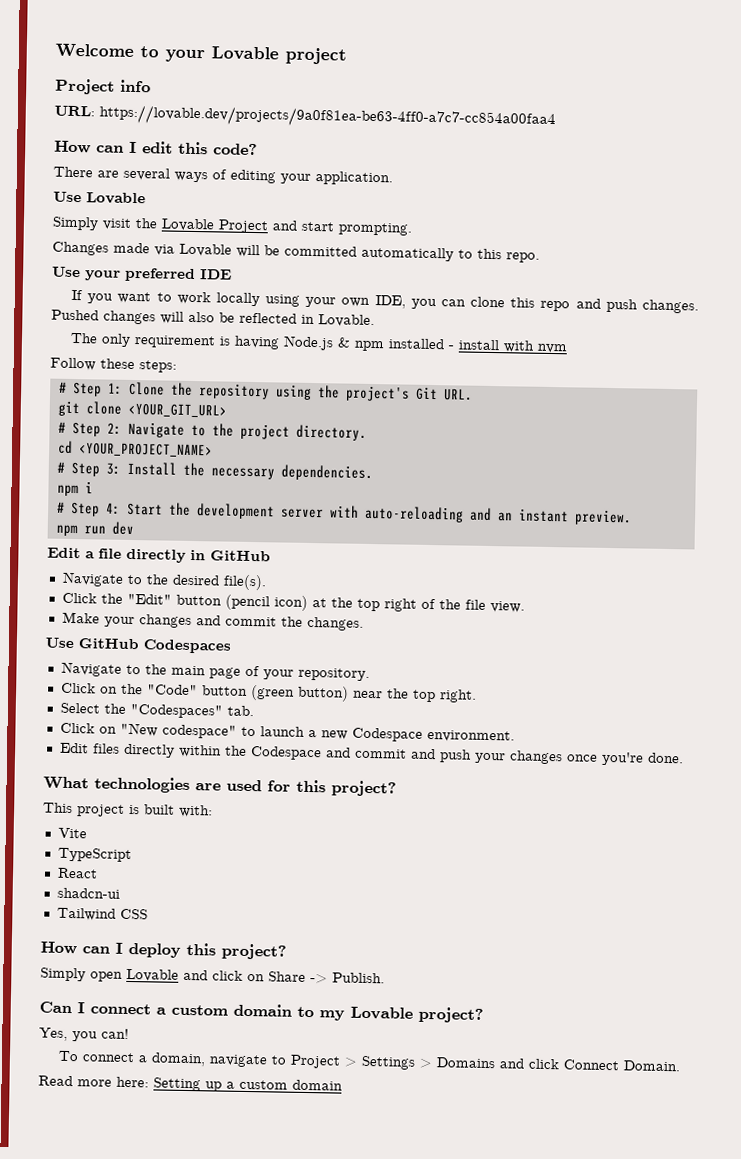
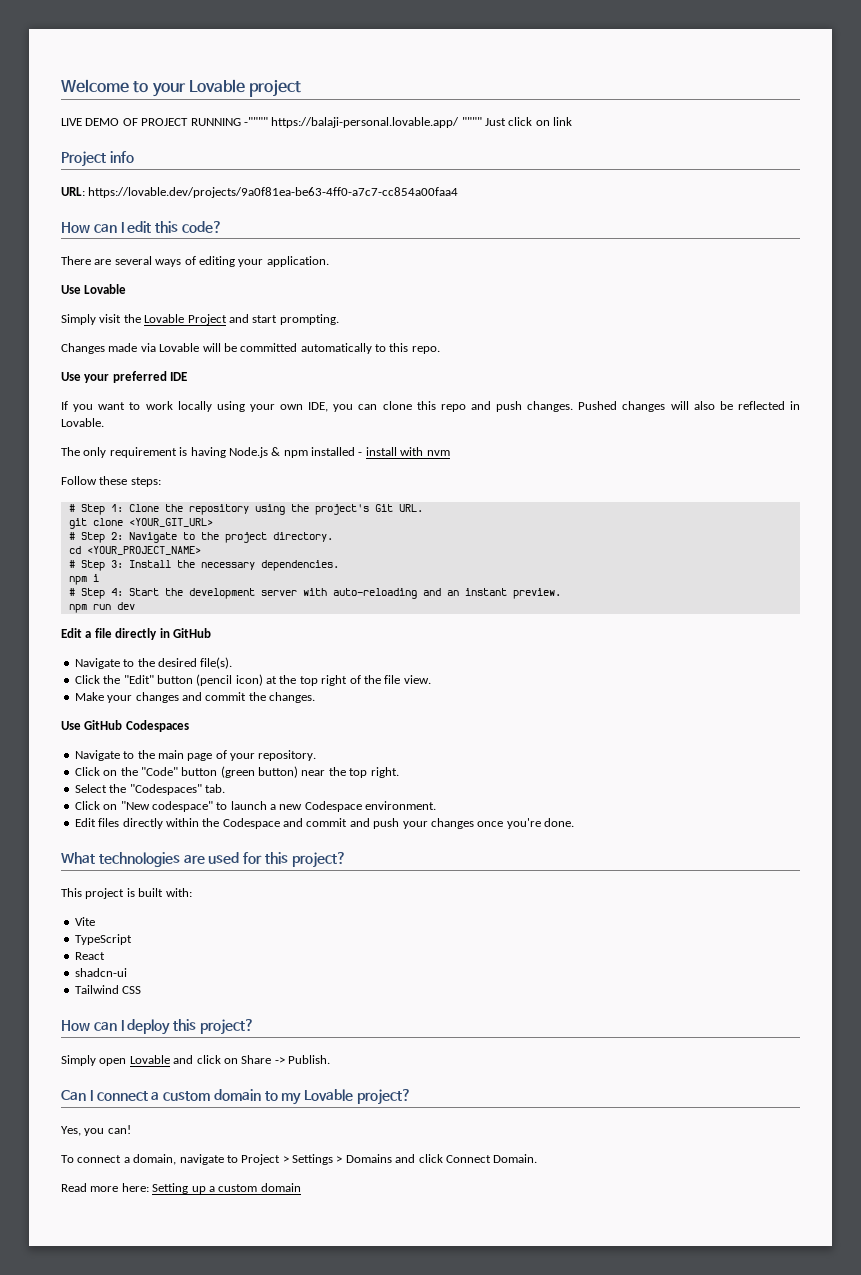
(347, 56) none -> [61,117,573,128] // LIVE DEMO OF PROJECT RUNNING -"""" https://balaji-personal.lovable.app/ """" Just click on link

